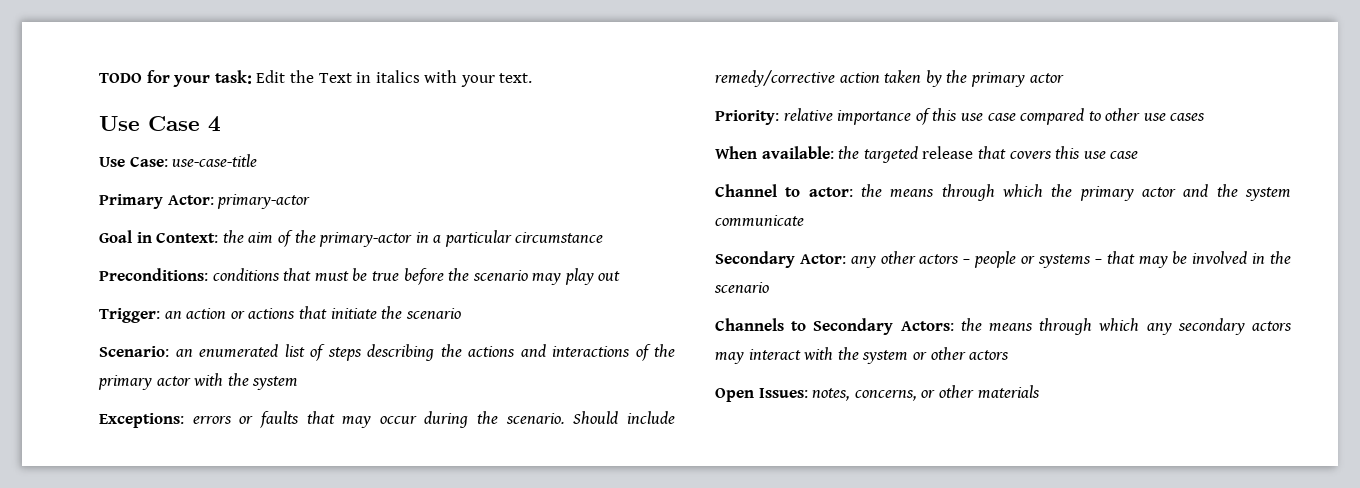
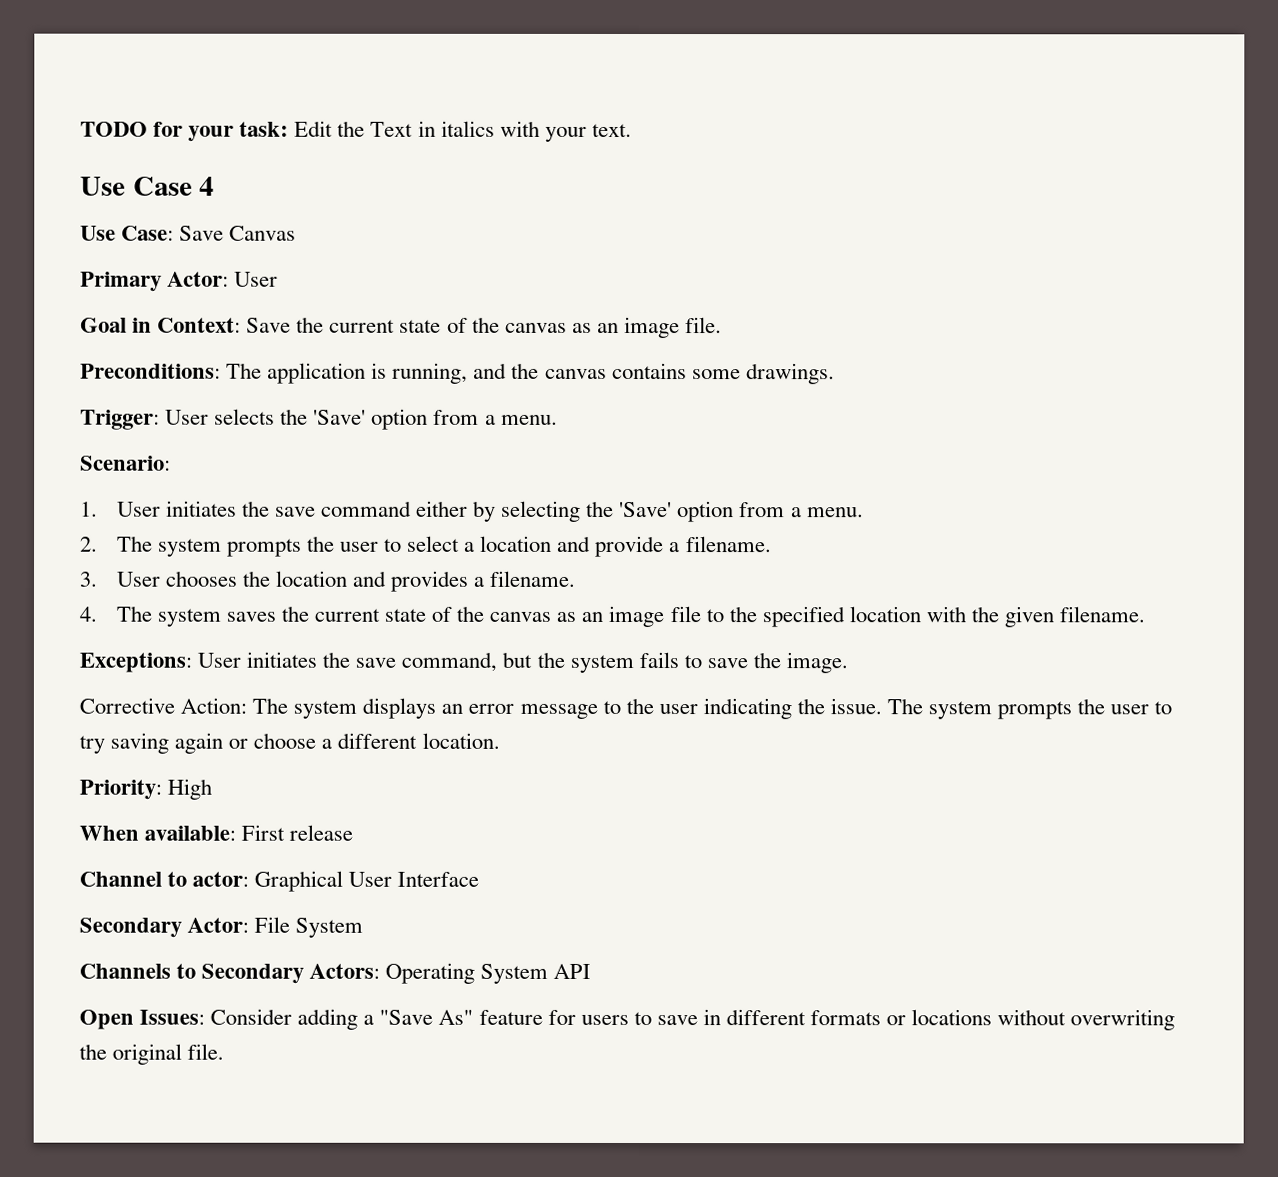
[172,154,258,167] use-case-title -> [179,225,297,241] Save Canvas
[217,194,311,209] primary-actor -> [234,271,279,287] User
[222,230,604,247] [99,268,621,285] [99,306,461,323] [99,344,675,361] [98,373,299,390] [99,411,675,428] [715,70,1064,87] [715,108,1206,125] the aim of the primary-actor in a particular circumstance // Preconditions: conditions that must be true before the scenario may play out // Trigger: an action or actions that initiate the scenario // Scenario: an enumerated list of steps describing the actions and interactions of the primary actor with the system // Exceptions: errors or faults that may occur during the scenario. Should include remedy/corrective action taken by the primary actor // Priority: relative importance of this use case compared to other use cases -> [246,316,722,339] [80,362,835,385] [80,408,558,430] [80,455,171,471] [80,500,864,523] [80,535,772,558] [80,570,577,592] [79,605,1146,628] [79,651,848,674] [79,697,1173,720] [79,732,500,754] [79,778,213,800] Save the current state of the canvas as an image file. // Preconditions: The application is running, and the canvas contains some drawings. // Trigger: User selects the 'Save' option from a menu. // Scenario: // 1. User initiates the save command either by selecting the 'Save' option from a menu. // 2. The system prompts the user to select a location and provide a filename. // 3. User chooses the location and provides a filename. // 4. The system saves the current state of the canvas as an image file to the specified location with the given filename. // Exceptions: User initiates the save command, but the system fails to save the image. // Corrective Action: The system displays an error message to the user indicating the issue. The system prompts the user to try saving again or choose a different location. // Priority: High
[838,146,918,163] the targeted -> [241,824,286,841] First
[977,146,1139,159] [715,184,1291,201] [715,215,804,227] [715,251,1291,268] [714,282,769,293] [715,318,1292,335] [715,347,1010,364] [715,385,1040,402] that covers this use case // Channel to actor: the means through which the primary actor and the system communicate // Secondary Actor: any other actors – people or systems – that may be involved in the scenario // Channels to Secondary Actors: the means through which any secondary actors may interact with the system or other actors // Open Issues: notes, concerns, or other materials -> [79,870,480,892] [79,916,364,938] [79,962,592,984] [79,1008,1176,1031] [79,1043,225,1065] // Channel to actor: Graphical User Interface // Secondary Actor: File System // Channels to Secondary Actors: Operating System API // Open Issues: Consider adding a "Save As" feature for users to save in different formats or locations without overwriting the original file.

